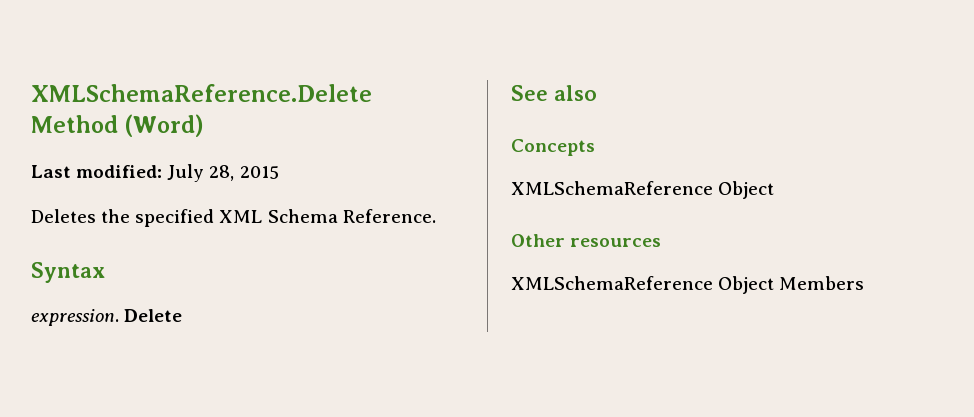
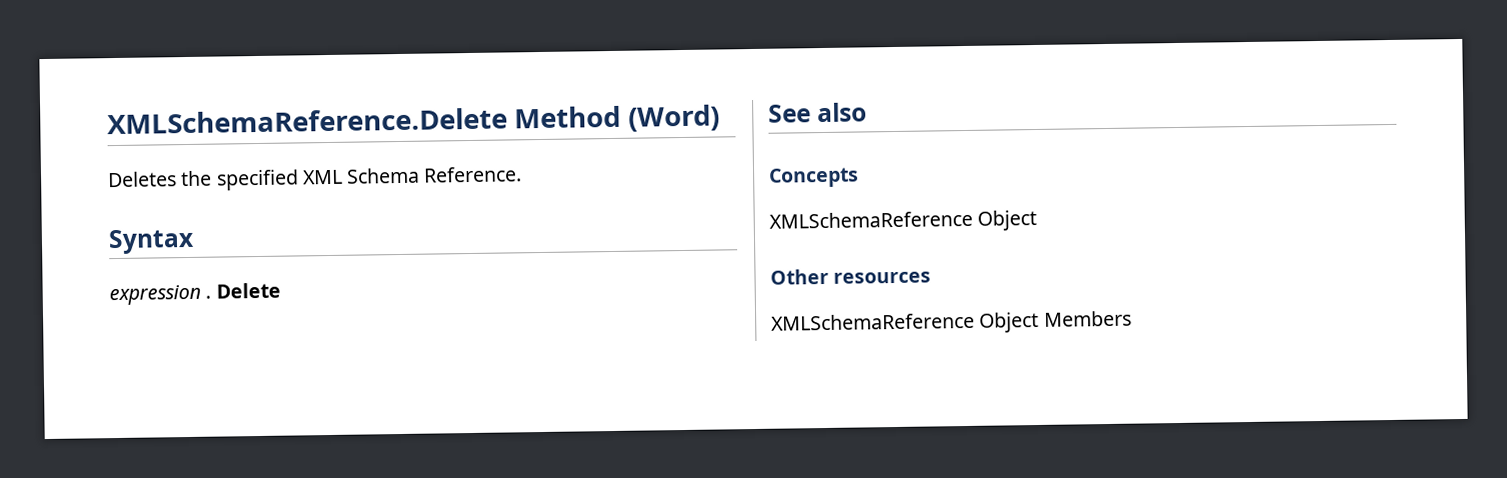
[31,164,279,182] // Last modified: July 28, 2015 -> (720, 118) none
[31,309,119,326] expression. -> [109,284,212,306] expression .

